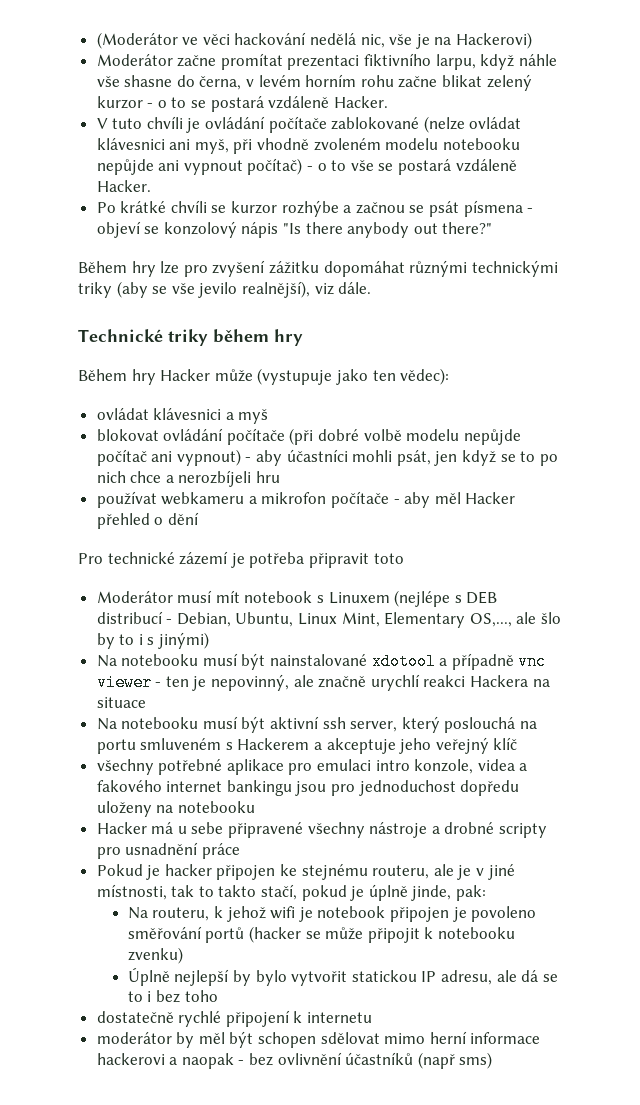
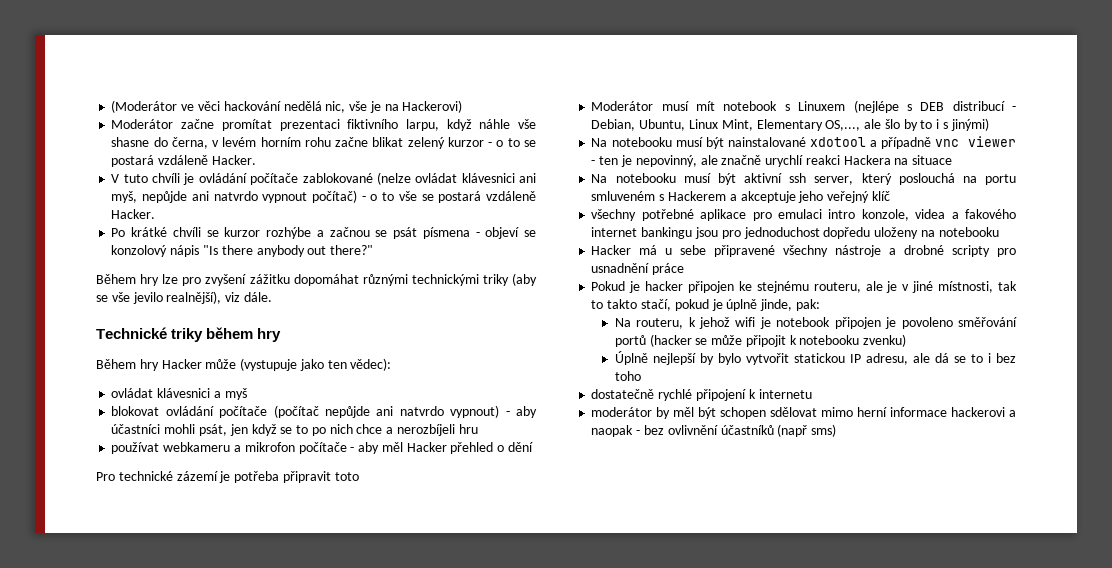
[233,138,520,154] [96,159,180,175] při vhodně zvoleném modelu notebooku nepůjde ani -> [142,191,258,203] nepůjde ani natvrdo
[289,428,521,445] [96,449,173,466] (při dobré volbě modelu nepůjde počítač ani -> [273,405,444,418] (počítač nepůjde ani natvrdo

